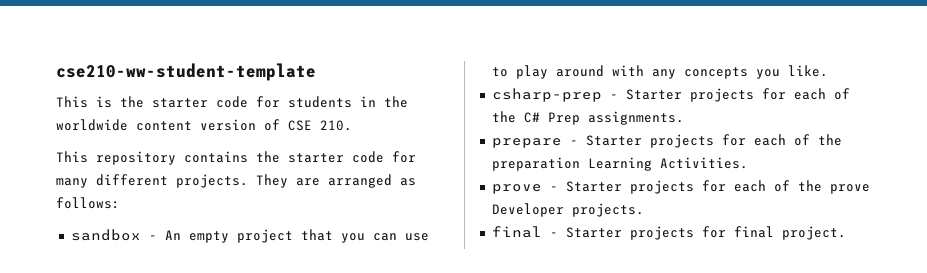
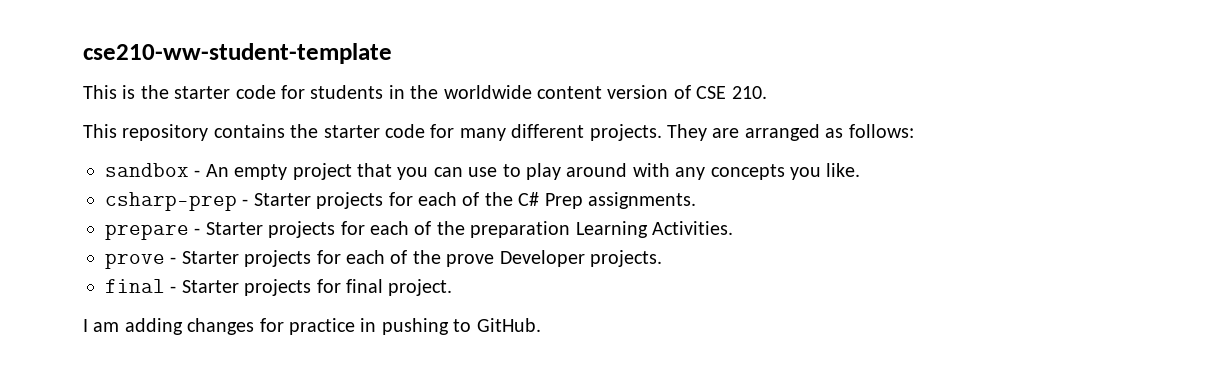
(846, 233) none -> [83,318,541,335] // I am adding changes for practice in pushing to GitHub.

